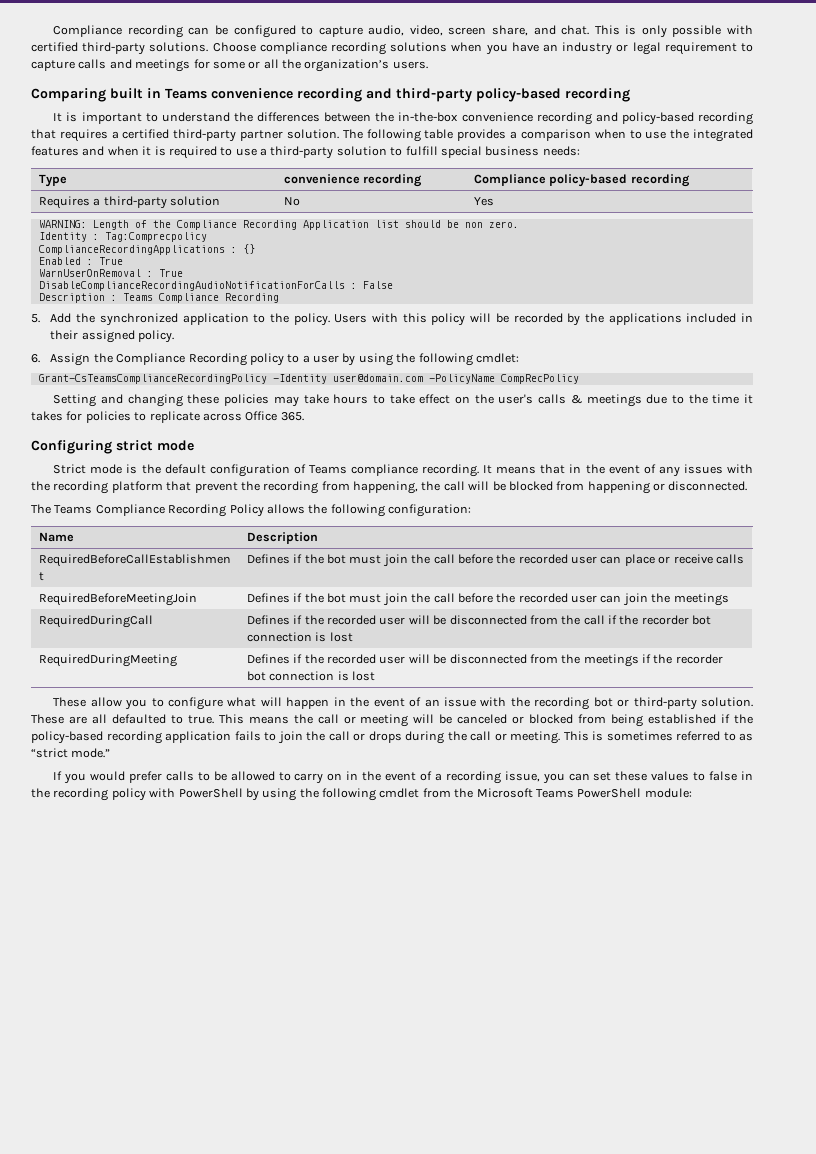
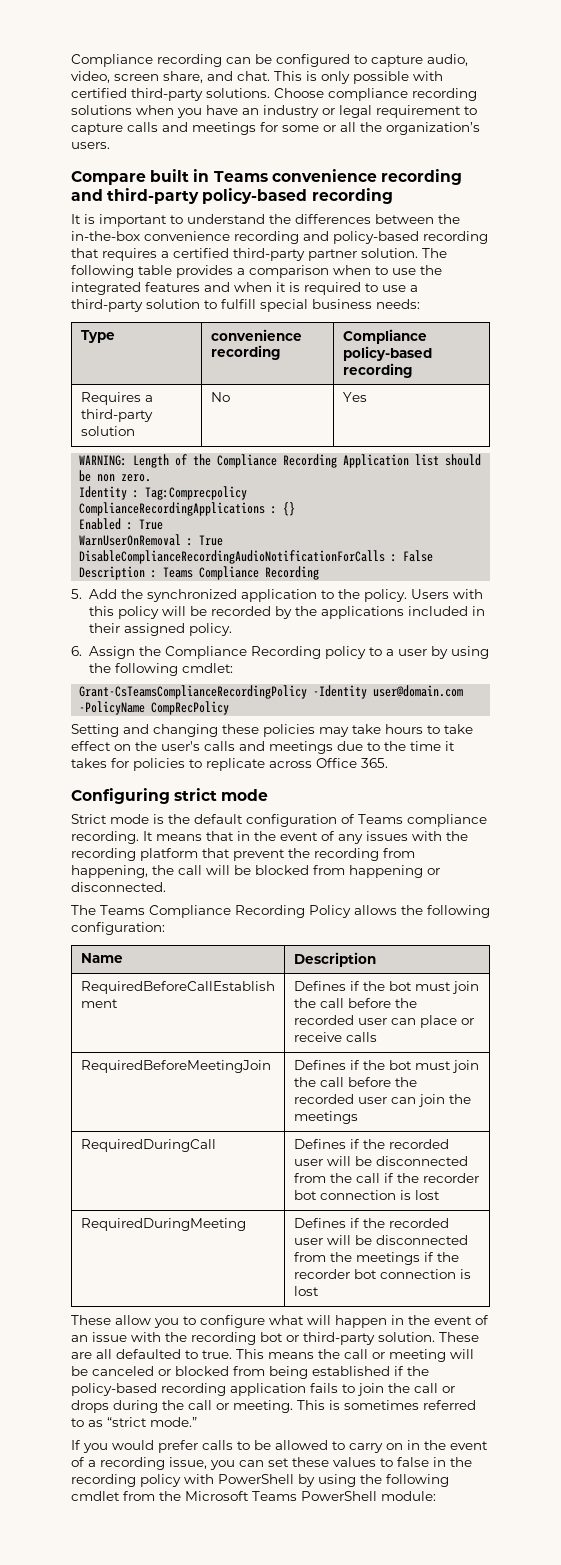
[31,88,106,102] Comparing -> [71,171,146,185] Compare
[570,395,582,404] & -> [239,741,265,751] and

